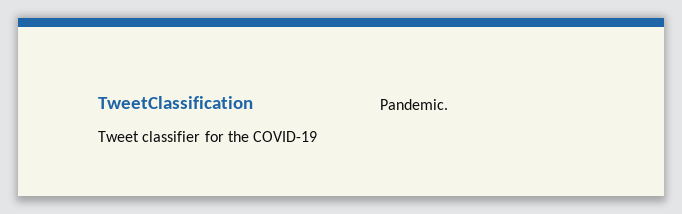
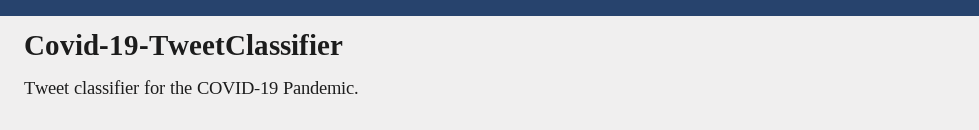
[98,96,253,109] TweetClassification -> [24,34,343,55] Covid-19-TweetClassifier

